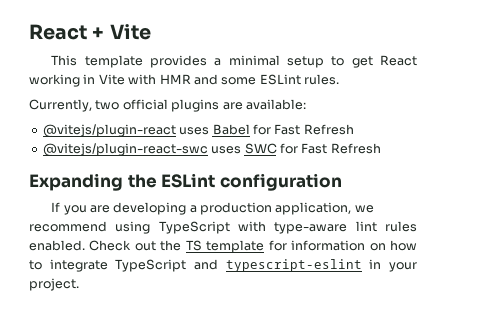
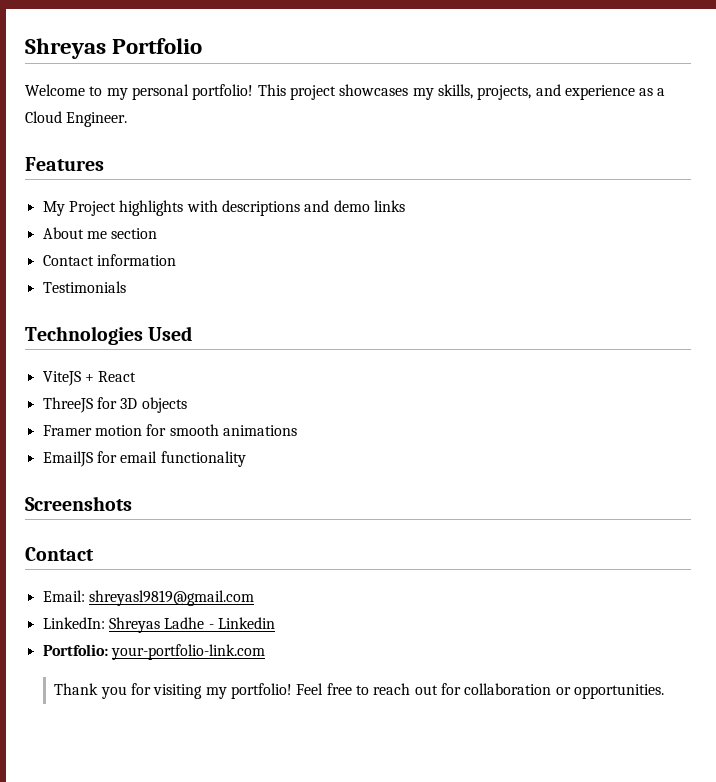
[29,24,151,40] [51,55,417,68] [29,74,339,87] [29,99,306,112] [42,124,354,138] [42,143,381,157] [29,173,342,191] [51,202,374,215] [29,221,417,234] [29,240,418,253] [29,259,417,272] [29,278,79,291] React + Vite // This template provides a minimal setup to get React working in Vite with HMR and some ESLint rules. // Currently, two official plugins are available: // @vitejs/plugin-react uses Babel for Fast Refresh // @vitejs/plugin-react-swc uses SWC for Fast Refresh // Expanding the ESLint configuration // If you are developing a production application, we recommend using TypeScript with type-aware lint rules enabled. Check out the TS template for information on how to integrate TypeScript and typescript-eslint in your project. -> [25,38,203,59] [25,84,666,100] [25,111,128,127] [25,157,104,171] [42,200,405,216] [42,227,158,239] [42,254,176,266] [42,281,126,293] [25,326,193,345] [42,371,137,386] [42,397,187,413] [42,424,297,436] [42,451,246,467] [25,496,132,511] [25,547,94,561] [42,590,254,606] [42,617,275,633] [42,644,265,660] [54,683,664,699] Shreyas Portfolio // Welcome to my personal portfolio! This project showcases my skills, projects, and experience as a Cloud Engineer. // Features // My Project highlights with descriptions and demo links // About me section // Contact information // Testimonials // Technologies Used // ViteJS + React // ThreeJS for 3D objects // Framer motion for smooth animations // EmailJS for email functionality // Screenshots // Contact // Email: shreyasl9819@gmail.com // LinkedIn: Shreyas Ladhe - Linkedin // Portfolio: your-portfolio-link.com // Thank you for visiting my portfolio! Feel free to reach out for collaboration or opportunities.

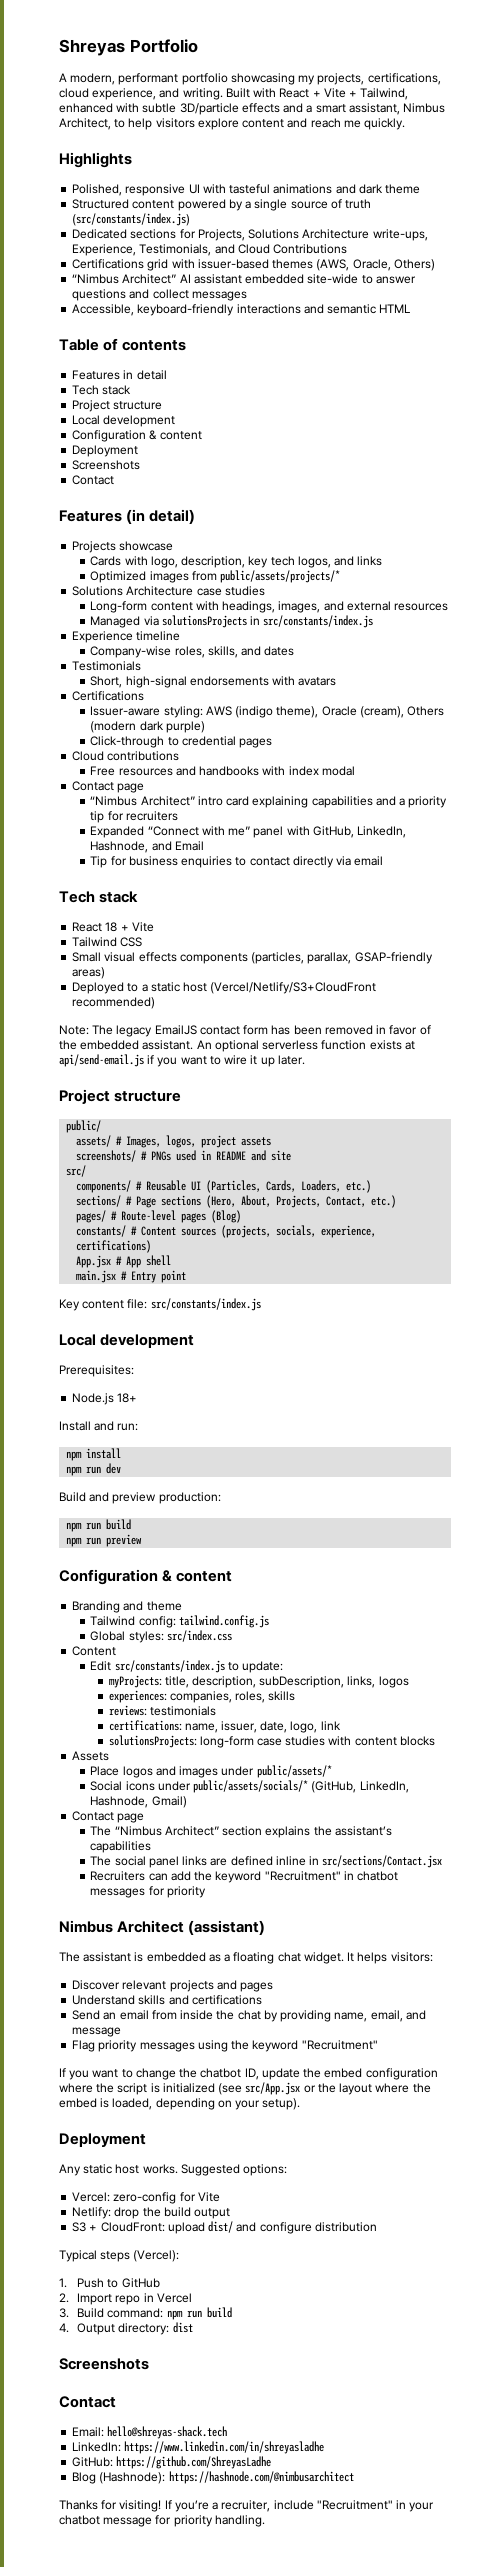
[25,84,666,100] [25,111,128,127] [25,157,104,171] [42,200,405,216] [42,227,158,239] [42,254,176,266] [42,281,126,293] [25,326,193,345] [42,371,137,386] [42,397,187,413] [42,424,297,436] [42,451,246,467] Welcome to my personal portfolio! This project showcases my skills, projects, and experience as a Cloud Engineer. // Features // My Project highlights with descriptions and demo links // About me section // Contact information // Testimonials // Technologies Used // ViteJS + React // ThreeJS for 3D objects // Framer motion for smooth animations // EmailJS for email functionality -> [59,73,441,85] [59,88,409,100] [59,103,446,115] [59,118,406,130] [59,152,132,168] [72,184,421,196] [72,199,372,211] [72,213,191,226] [72,229,428,241] [72,244,348,256] [72,259,435,271] [72,274,416,284] [72,289,247,301] [72,304,411,316] [59,338,187,351] [72,370,167,380] [72,385,132,395] [72,400,163,412] [72,415,176,427] [72,430,202,442] [72,445,139,457] [72,460,141,470] [72,475,115,485] [59,509,196,524] [72,541,174,553] [90,556,383,568] [90,570,341,583] [72,586,265,596] [90,601,449,613] [90,615,374,628] [72,631,181,643] [90,646,295,658] [72,661,142,671] [90,676,337,688] [72,691,145,701] [90,706,445,718] [90,721,205,733] [90,736,273,748] [72,751,180,761] [90,766,355,776] [72,781,145,793] [90,796,448,808] [90,811,178,823] [90,826,407,838] [90,841,204,853] [90,856,384,868] [59,891,139,903] [72,922,154,932] [72,937,143,947] [72,952,433,964] [72,967,106,979] [72,982,377,994] [72,997,156,1009] [59,1025,431,1037] [59,1040,415,1052] [59,1054,305,1067] [59,1089,182,1104] [66,1120,102,1133] [76,1135,272,1148] [76,1150,292,1162] [66,1165,87,1177] [76,1180,372,1193] [76,1195,397,1208] [76,1210,242,1223] [76,1225,377,1238] [76,1240,152,1253] [76,1255,172,1268] [76,1270,187,1283] [59,1298,261,1311] [59,1334,195,1348] [59,1365,134,1377] [72,1393,138,1405] [59,1421,139,1431] [66,1448,122,1461] [66,1463,122,1476] [59,1492,221,1504] [66,1519,132,1532] [66,1534,143,1547] [59,1569,233,1585] [72,1601,182,1613] [90,1615,269,1628] [90,1630,232,1643] [72,1646,117,1656] [90,1660,284,1673] [108,1675,409,1688] [108,1690,296,1703] [108,1705,216,1716] [108,1720,341,1733] [108,1735,435,1748] [72,1751,110,1761] [90,1765,332,1778] [90,1780,409,1793] [90,1796,187,1808] [72,1811,145,1823] [90,1826,392,1838] [90,1841,152,1853] [90,1855,443,1868] [90,1871,399,1883] [90,1886,206,1898] [59,1920,266,1935] [59,1952,433,1964] [72,1980,274,1992] [72,1995,262,2005] [72,2010,426,2022] [72,2027,122,2037] [72,2040,378,2052] [59,2068,438,2080] [59,2082,431,2095] [59,2098,301,2110] [59,2133,146,2147] [59,2164,288,2176] [72,2192,220,2204] [72,2207,231,2219] [72,2221,377,2234] [59,2250,180,2262] [59,2278,160,2288] [59,2293,192,2305] [59,2307,232,2320] [59,2322,193,2335] A modern, performant portfolio showcasing my projects, certifications, cloud experience, and writing. Built with React + Vite + Tailwind, enhanced with subtle 3D/particle effects and a smart assistant, Nimbus Architect, to help visitors explore content and reach me quickly. // Highlights // Polished, responsive UI with tasteful animations and dark theme // Structured content powered by a single source of truth (src/constants/index.js) // Dedicated sections for Projects, Solutions Architecture write-ups, Experience, Testimonials, and Cloud Contributions // Certifications grid with issuer-based themes (AWS, Oracle, Others) // “Nimbus Architect” AI assistant embedded site-wide to answer questions and collect messages // Accessible, keyboard-friendly interactions and semantic HTML // Table of contents // Features in detail // Tech stack // Project structure // Local development // Configuration & content // Deployment // Screenshots // Contact // Features (in detail) // Projects showcase // Cards with logo, description, key tech logos, and links // Optimized images from public/assets/projects/* // Solutions Architecture case studies // Long-form content with headings, images, and external resources // Managed via solutionsProjects in src/constants/index.js // Experience timeline // Company-wise roles, skills, and dates // Testimonials // Short, high-signal endorsements with avatars // Certifications // Issuer-aware styling: AWS (indigo theme), Oracle (cream), Others (modern dark purple) // Click-through to credential pages // Cloud contributions // Free resources and handbooks with index modal // Contact page // “Nimbus Architect” intro card explaining capabilities and a priority tip for recruiters // Expanded “Connect with me” panel with GitHub, LinkedIn, Hashnode, and Email // Tip for business enquiries to contact directly via email // Tech stack // React 18 + Vite // Tailwind CSS // Small visual effects components (particles, parallax, GSAP-friendly areas) // Deployed to a static host (Vercel/Netlify/S3+CloudFront recommended) // Note: The legacy EmailJS contact form has been removed in favor of the embedded assistant. An optional serverless function exists at api/send-email.js if you want to wire it up later. // Project structure // public/ // assets/ # Images, logos, project assets // screenshots/ # PNGs used in README and site // src/ // components/ # Reusable UI (Particles, Cards, Loaders, etc.) // sections/ # Page sections (Hero, About, Projects, Contact, etc.) // pages/ # Route-level pages (Blog) // constants/ # Content sources (projects, socials, experience, certifications) // App.jsx # App shell // main.jsx # Entry point // Key content file: src/constants/index.js // Local development // Prerequisites: // Node.js 18+ // Install and run: // npm install // npm run dev // Build and preview production: // npm run build // npm run preview // Configuration & content // Branding and theme // Tailwind config: tailwind.config.js // Global styles: src/index.css // Content // Edit src/constants/index.js to update: // myProjects: title, description, subDescription, links, logos // experiences: companies, roles, skills // reviews: testimonials // certifications: name, issuer, date, logo, link // solutionsProjects: long-form case studies with content blocks // Assets // Place logos and images under public/assets/* // Social icons under public/assets/socials/* (GitHub, LinkedIn, Hashnode, Gmail) // Contact page // The “Nimbus Architect” section explains the assistant’s capabilities // The social panel links are defined inline in src/sections/Contact.jsx // Recruiters can add the keyword "Recruitment" in chatbot messages for priority // Nimbus Architect (assistant) // The assistant is embedded as a floating chat widget. It helps visitors: // Discover relevant projects and pages // Understand skills and certifications // Send an email from inside the chat by providing name, email, and message // Flag priority messages using the keyword "Recruitment" // If you want to change the chatbot ID, update the embed configuration where the script is initialized (see src/App.jsx or the layout where the embed is loaded, depending on your setup). // Deployment // Any static host works. Suggested options: // Vercel: zero-config for Vite // Netlify: drop the build output // S3 + CloudFront: upload dist/ and configure distribution // Typical steps (Vercel): // 1. Push to GitHub // 2. Import repo in Vercel // 3. Build command: npm run build // 4. Output directory: dist
[88,590,254,606] shreyasl9819@gmail.com -> [107,2426,228,2439] hello@shreyas-shack.tech
[108,617,275,633] [42,644,265,660] [54,683,664,699] Shreyas Ladhe - Linkedin // Portfolio: your-portfolio-link.com // Thank you for visiting my portfolio! Feel free to reach out for collaboration or opportunities. -> [124,2441,325,2454] [72,2456,272,2469] [72,2471,354,2484] [59,2500,435,2512] [59,2515,265,2527] https://www.linkedin.com/in/shreyasladhe // GitHub: https://github.com/ShreyasLadhe // Blog (Hashnode): https://hashnode.com/@nimbusarchitect // Thanks for visiting! If you’re a recruiter, include "Recruitment" in your chatbot message for priority handling.

